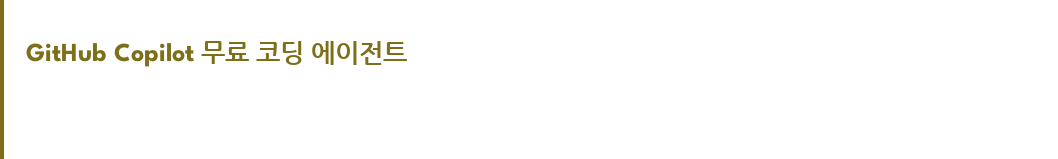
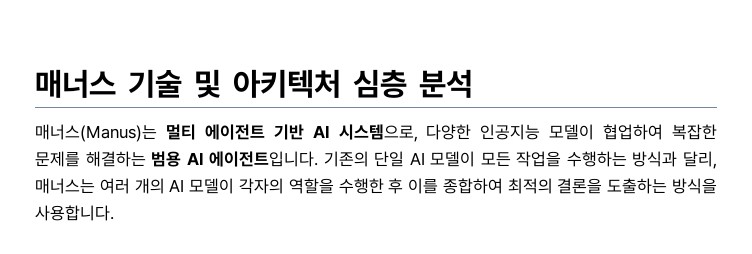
[26,41,408,67] GitHub Copilot 무료 코딩 에이전트 -> [35,69,473,98] [35,124,717,142] [35,151,718,169] [35,178,718,194] [35,205,114,221] 매너스 기술 및 아키텍처 심층 분석 // 매너스(Manus)는 멀티 에이전트 기반 AI 시스템으로, 다양한 인공지능 모델이 협업하여 복잡한 문제를 해결하는 범용 AI 에이전트입니다. 기존의 단일 AI 모델이 모든 작업을 수행하는 방식과 달리, 매너스는 여러 개의 AI 모델이 각자의 역할을 수행한 후 이를 종합하여 최적의 결론을 도출하는 방식을 사용합니다.

